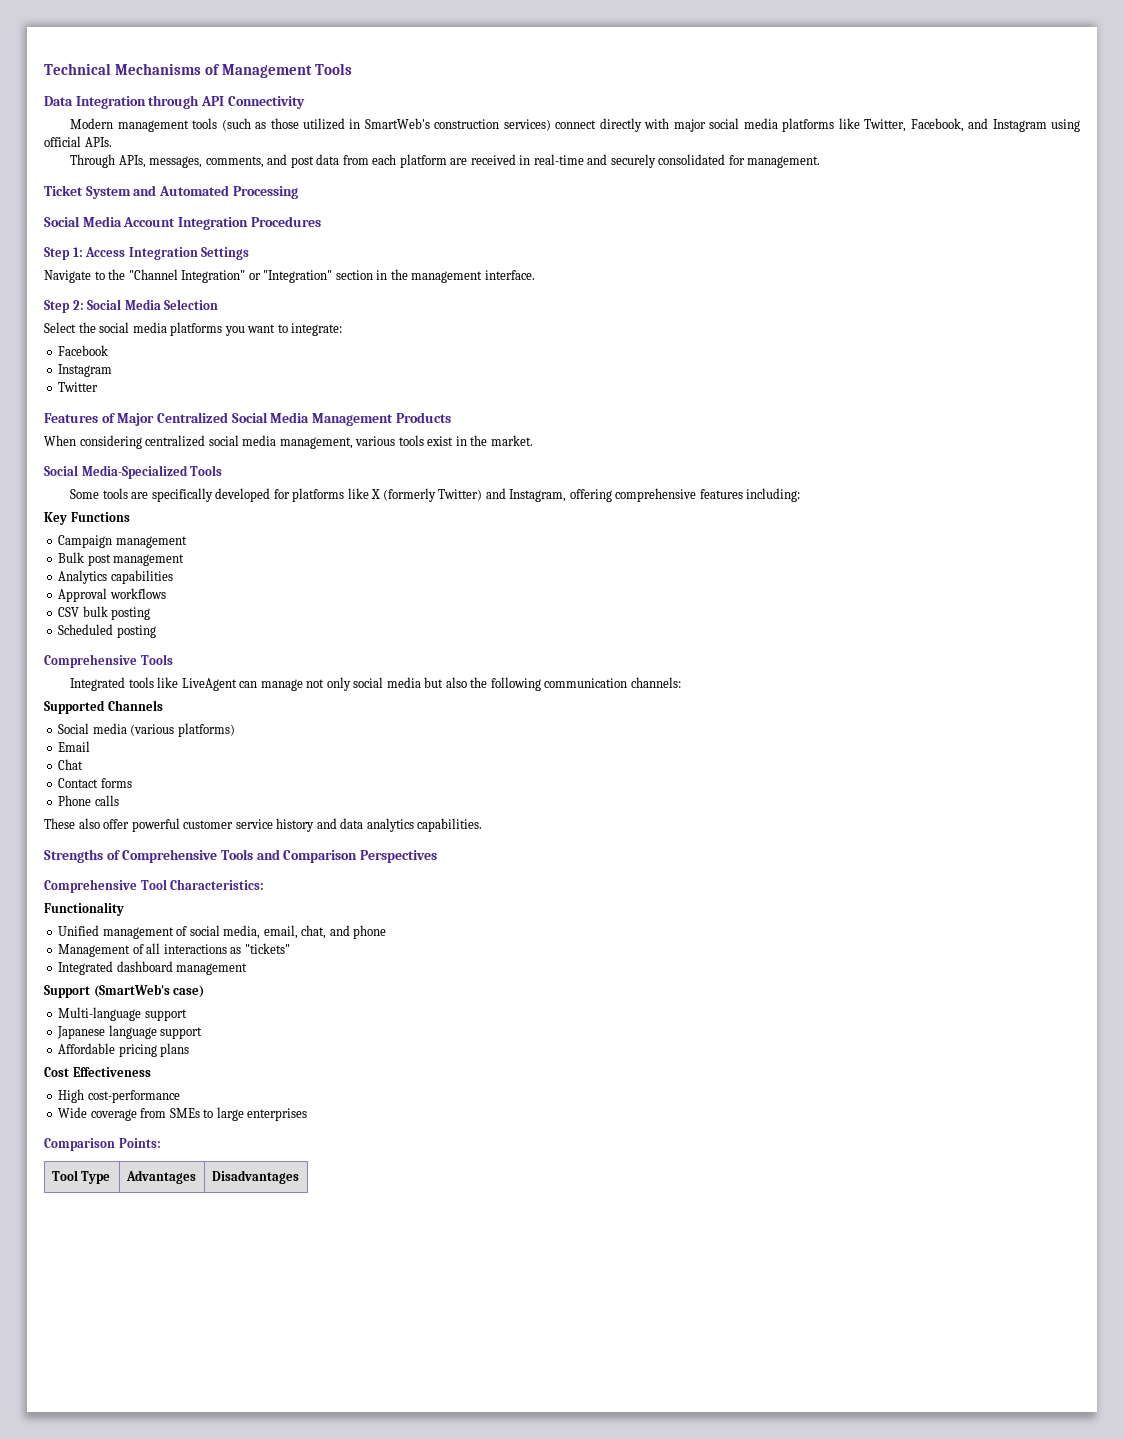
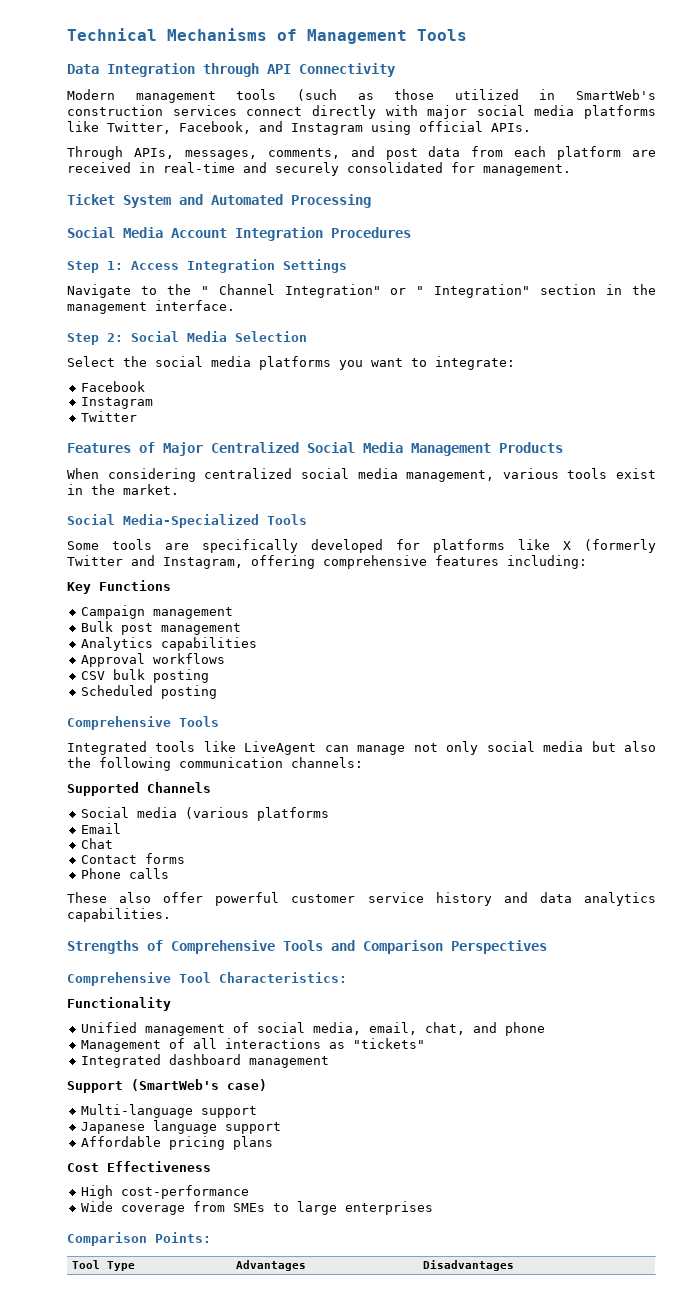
[503,119,551,131] services) -> [172,105,237,116] services
[128,269,333,283] "Channel Integration" or "Integration" -> [200,284,531,298] " Channel Integration" or " Integration"
[438,489,483,501] Twitter) -> [67,555,123,566] Twitter
[177,723,235,737] platforms) -> [256,807,329,821] platforms

